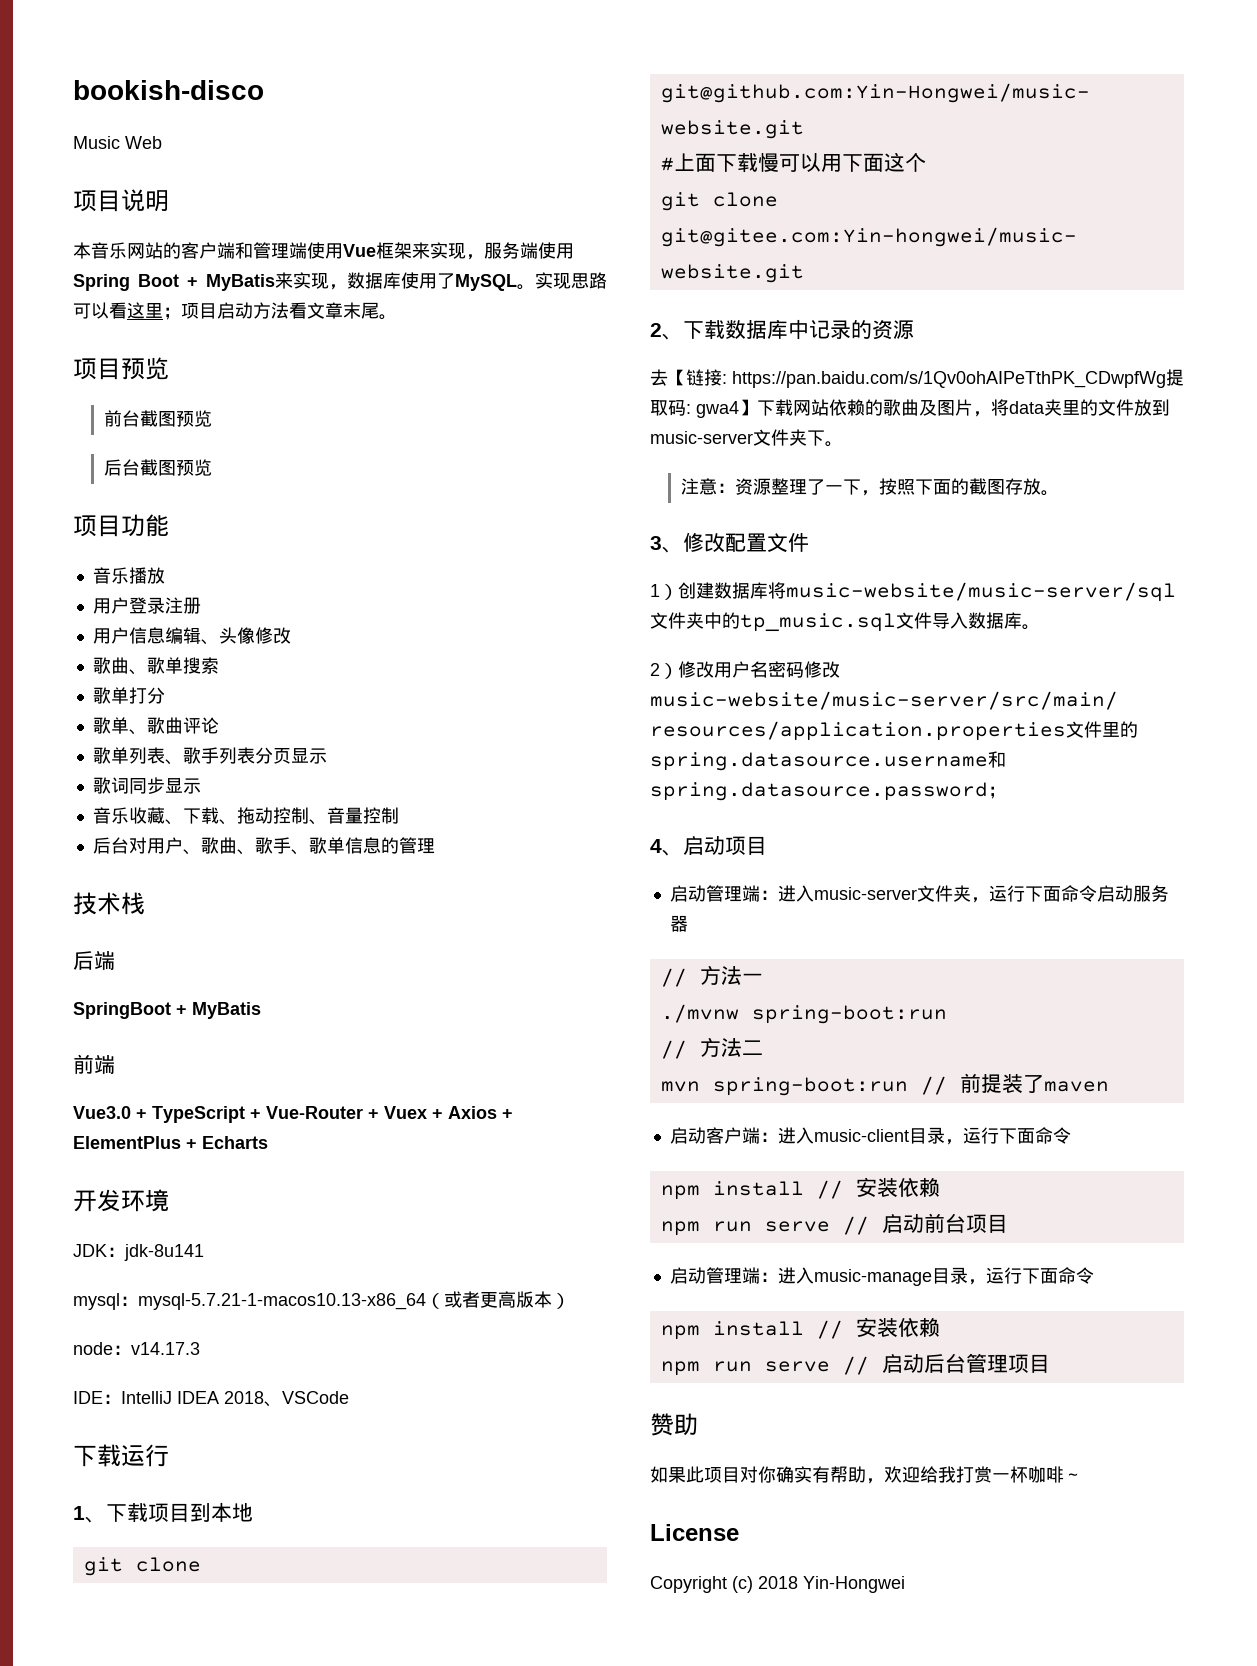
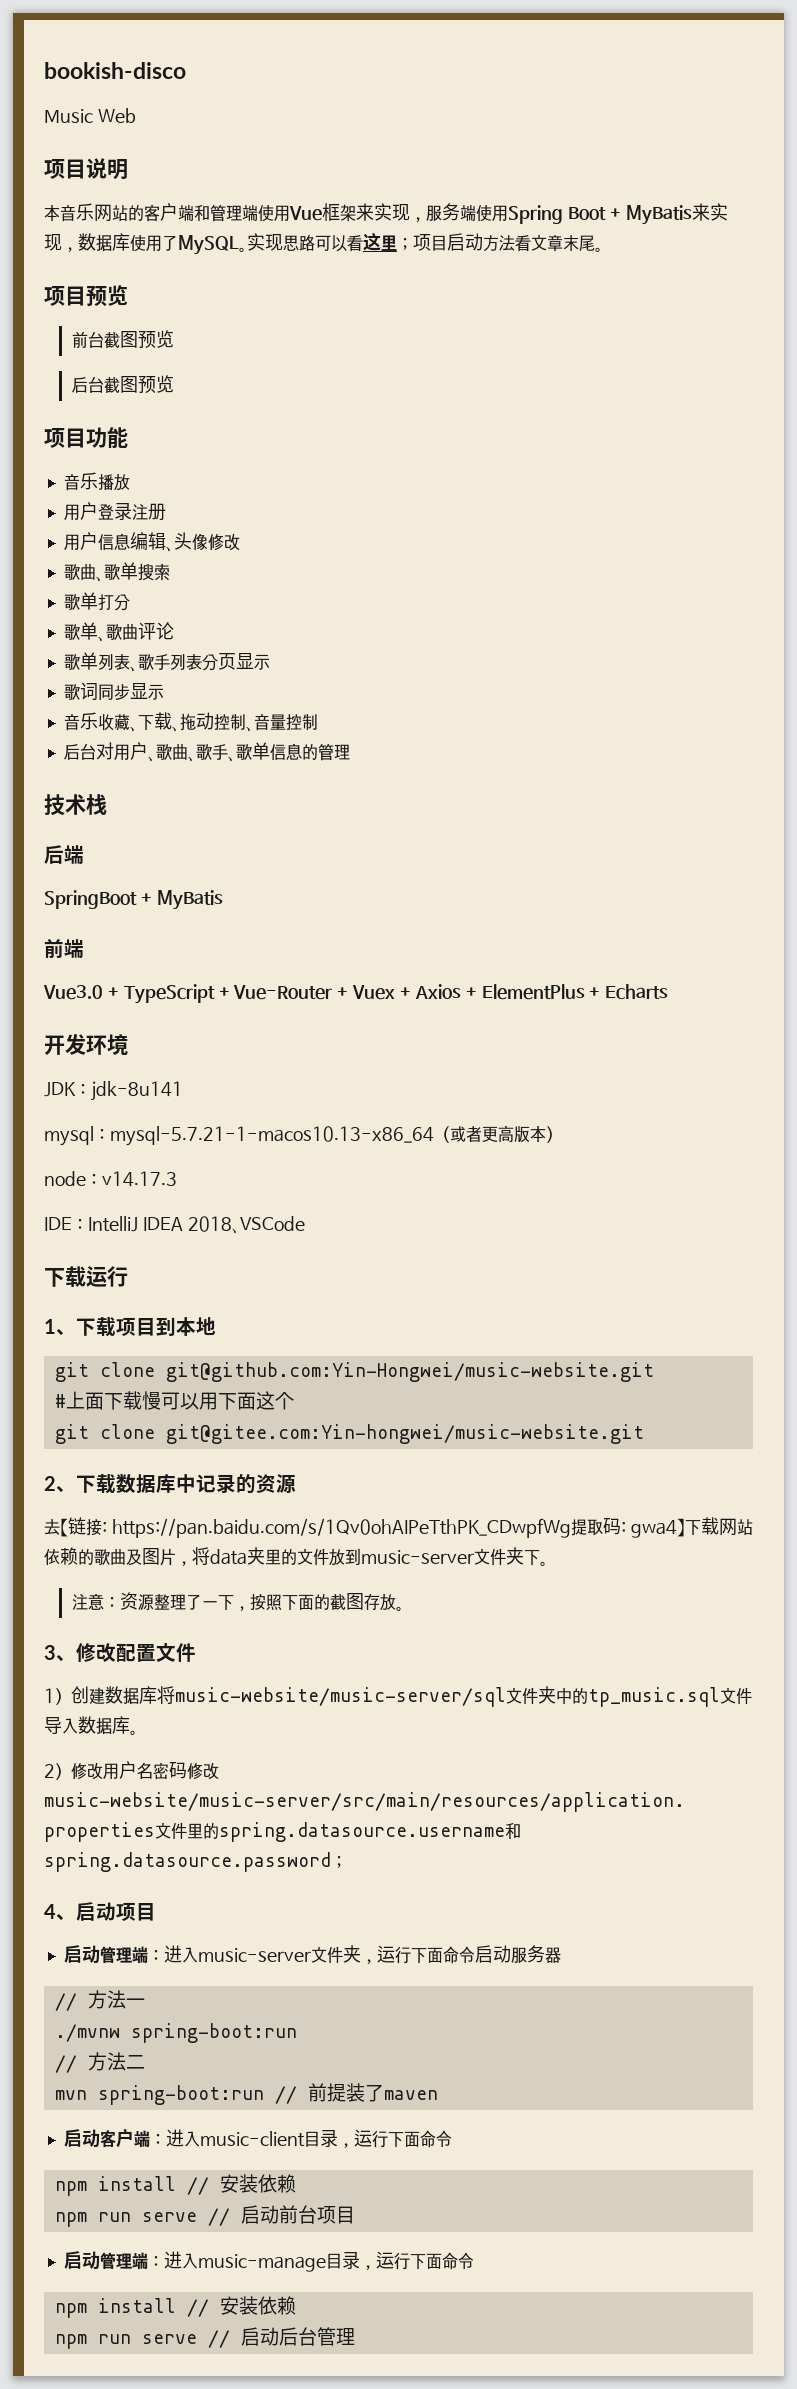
[1007,1354,1050,1373] [650,1413,698,1436] [650,1466,1082,1484] [650,1524,739,1541] [650,1576,905,1593] 项目 // 赞助 // 如果此项目对你确实有帮助，欢迎给我打赏一杯咖啡～ // License // Copyright (c) 2018 Yin-Hongwei -> (355, 2336) none

